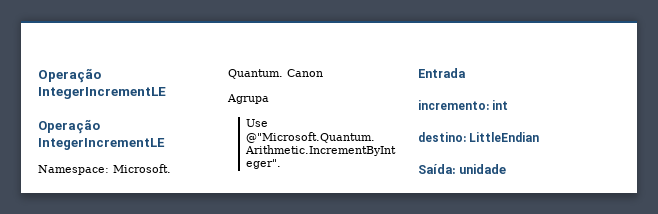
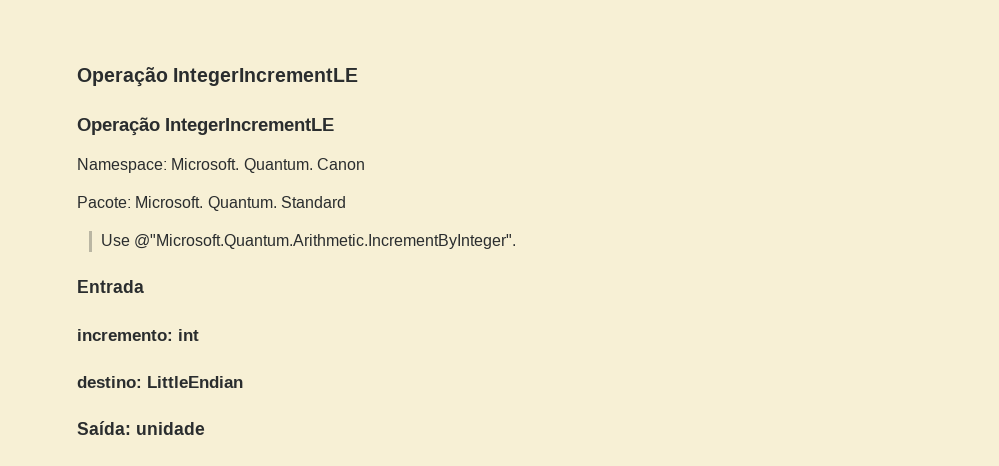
[227,94,269,104] Agrupa -> [77,196,346,211] Pacote: Microsoft. Quantum. Standard

